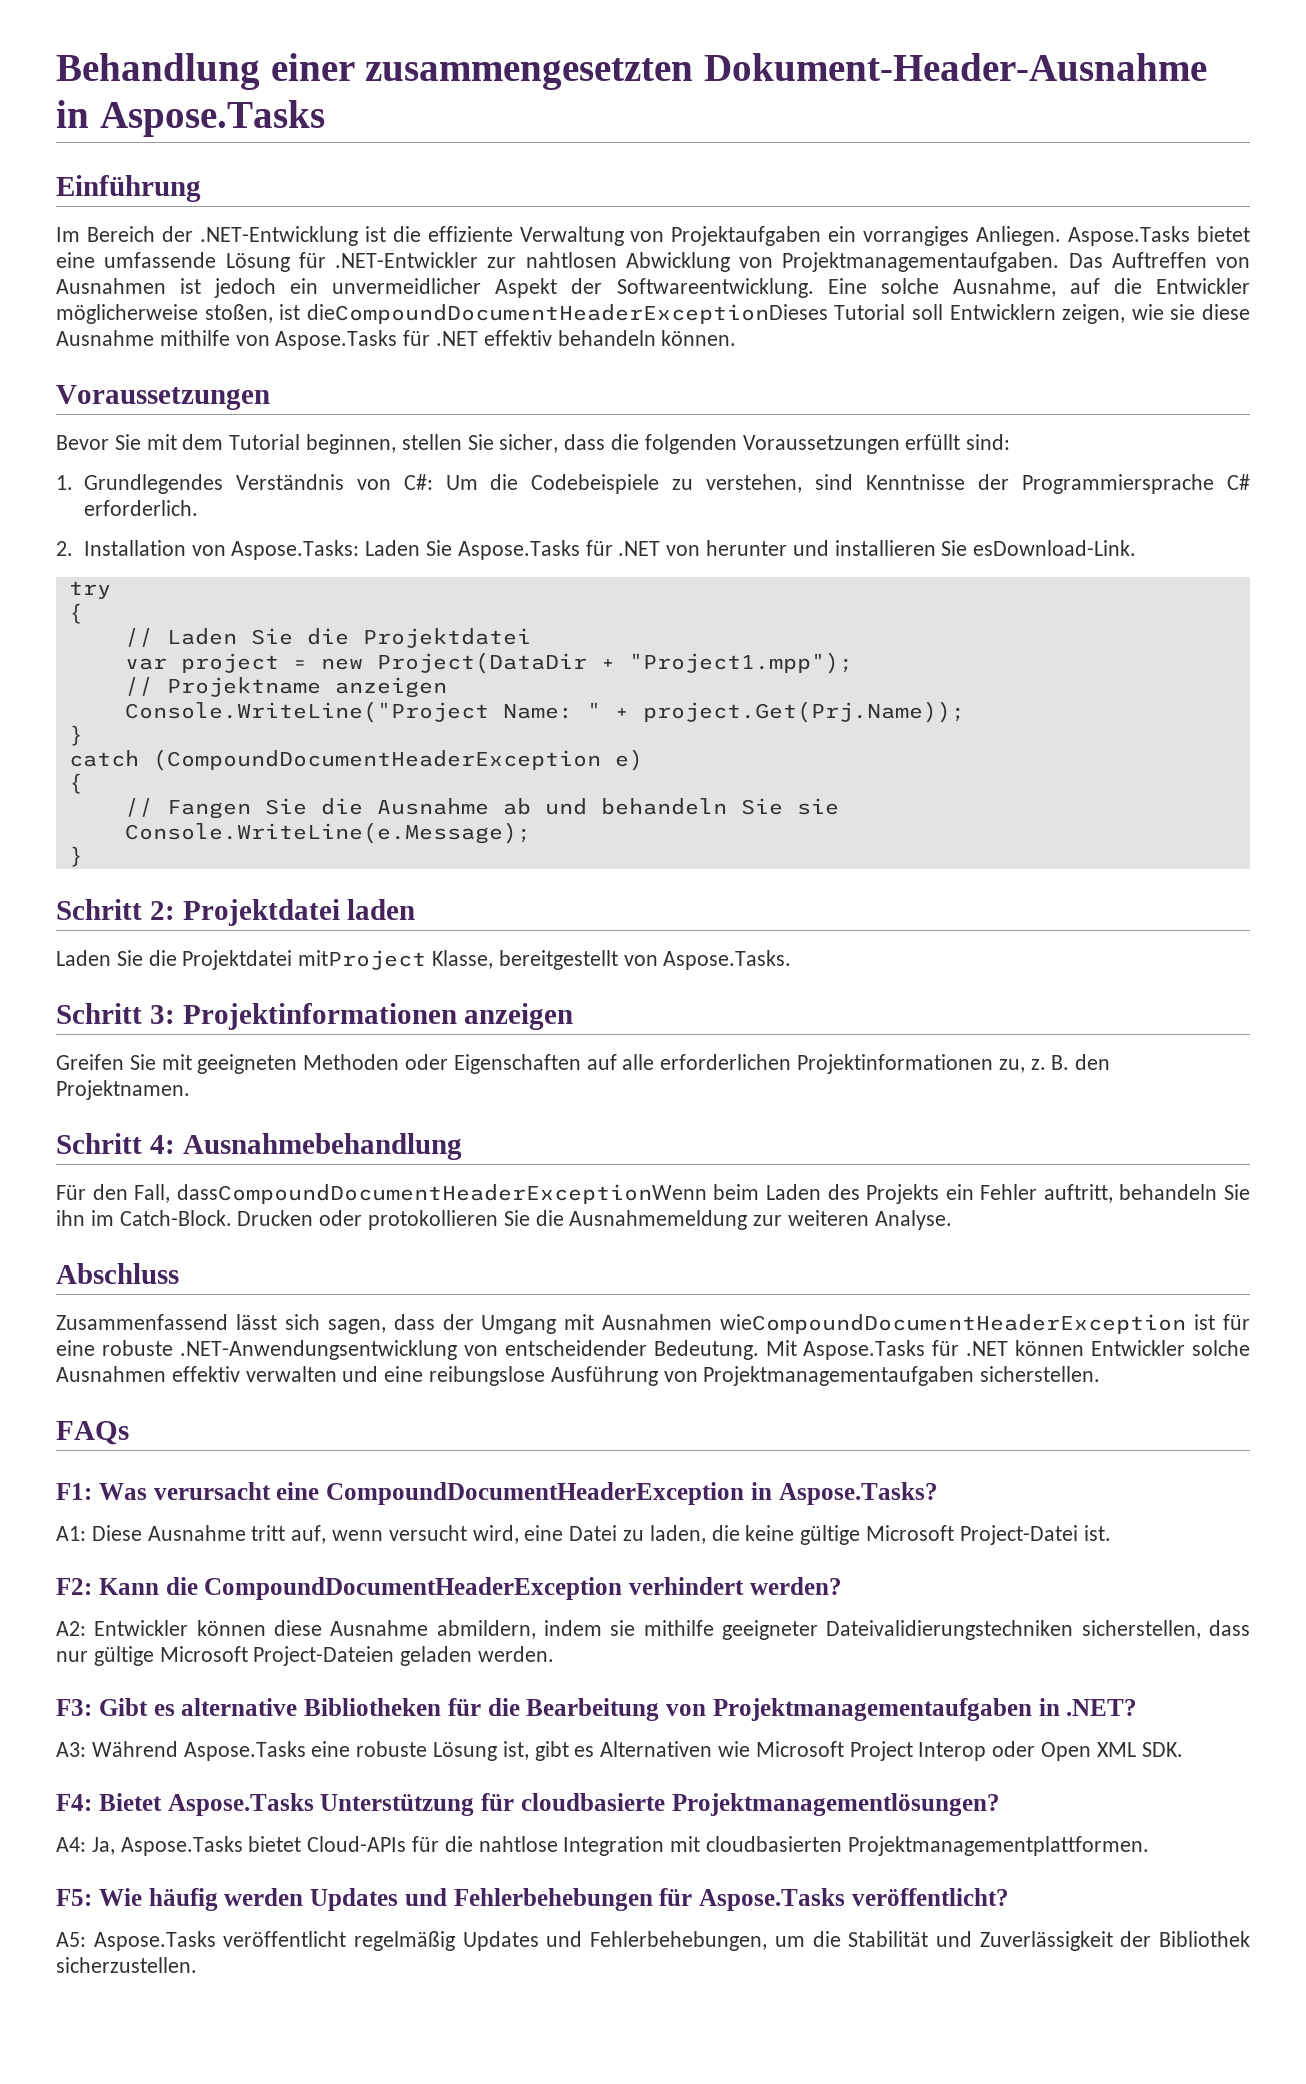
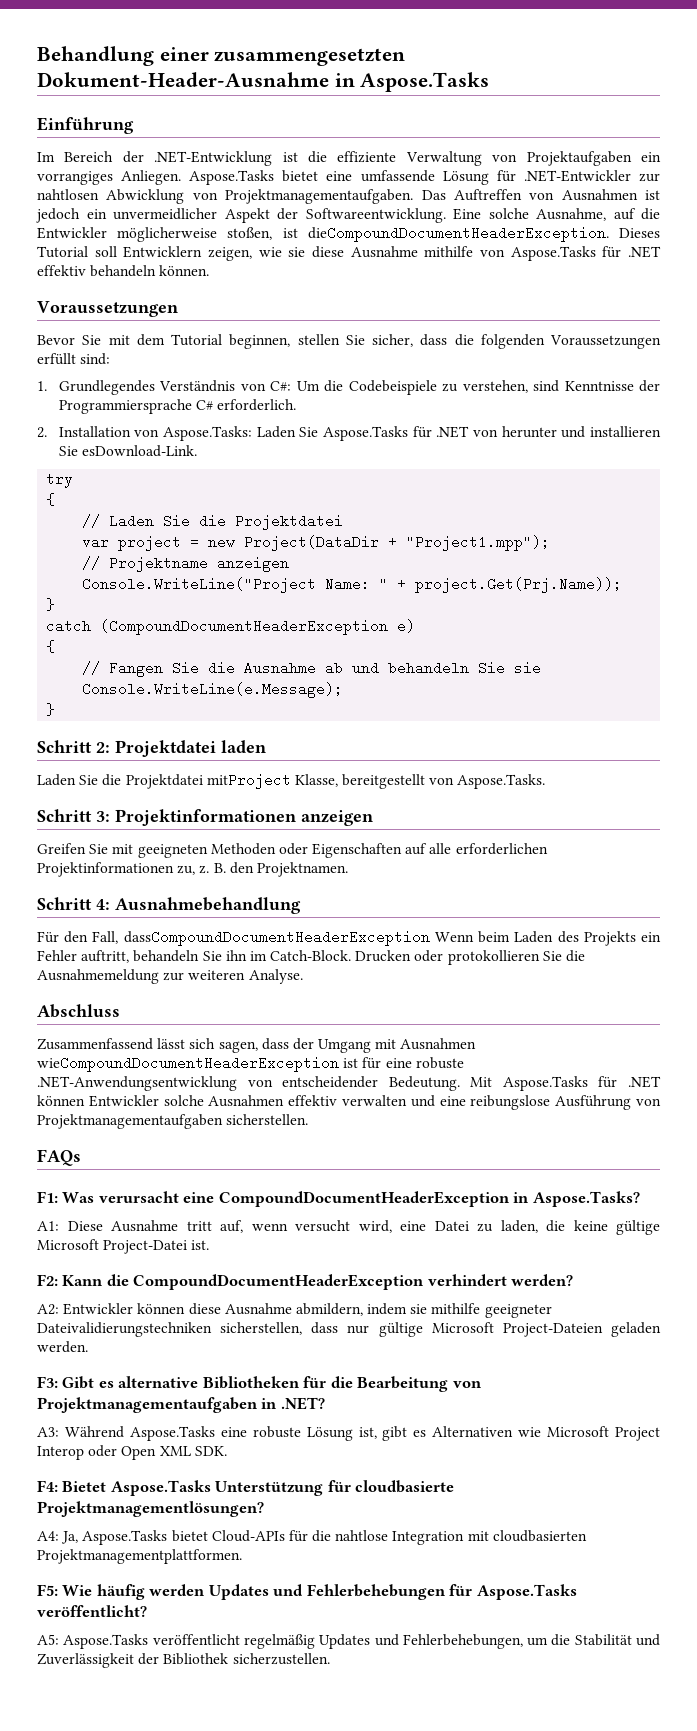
[306,304,828,324] dieCompoundDocumentHeaderExceptionDieses -> [307,226,660,242] dieCompoundDocumentHeaderException. Dieses
[176,1184,707,1204] dassCompoundDocumentHeaderExceptionWenn -> [123,930,474,946] dassCompoundDocumentHeaderException Wenn

